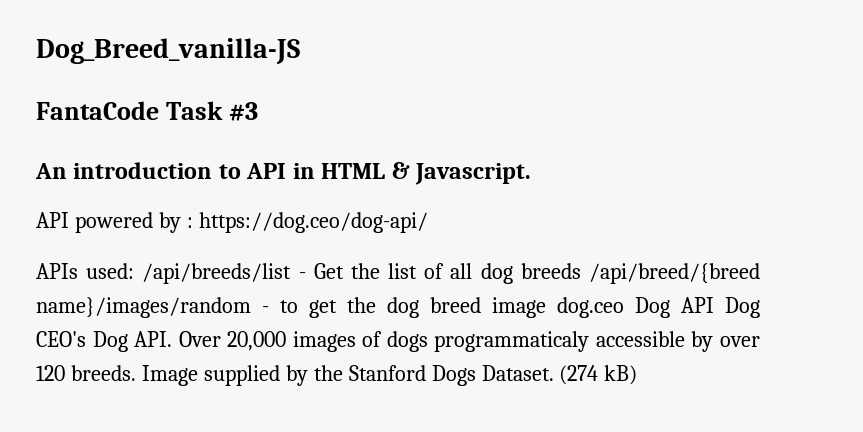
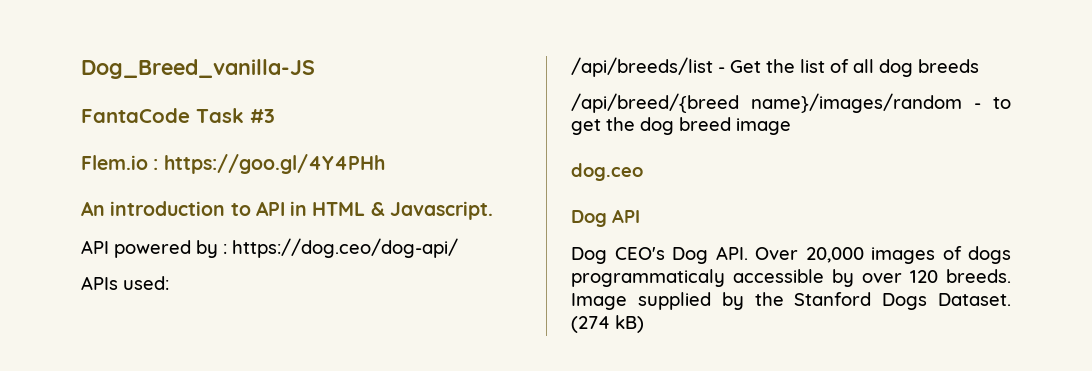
(258, 111) none -> [81,154,385,174] // Flem.io : https://goo.gl/4Y4PHh
(135, 271) none -> (169, 283) //
(581, 271) none -> (979, 66) //
(546, 307) none -> (791, 126) //
(624, 307) none -> (643, 172) //
(714, 305) none -> (640, 216) //

